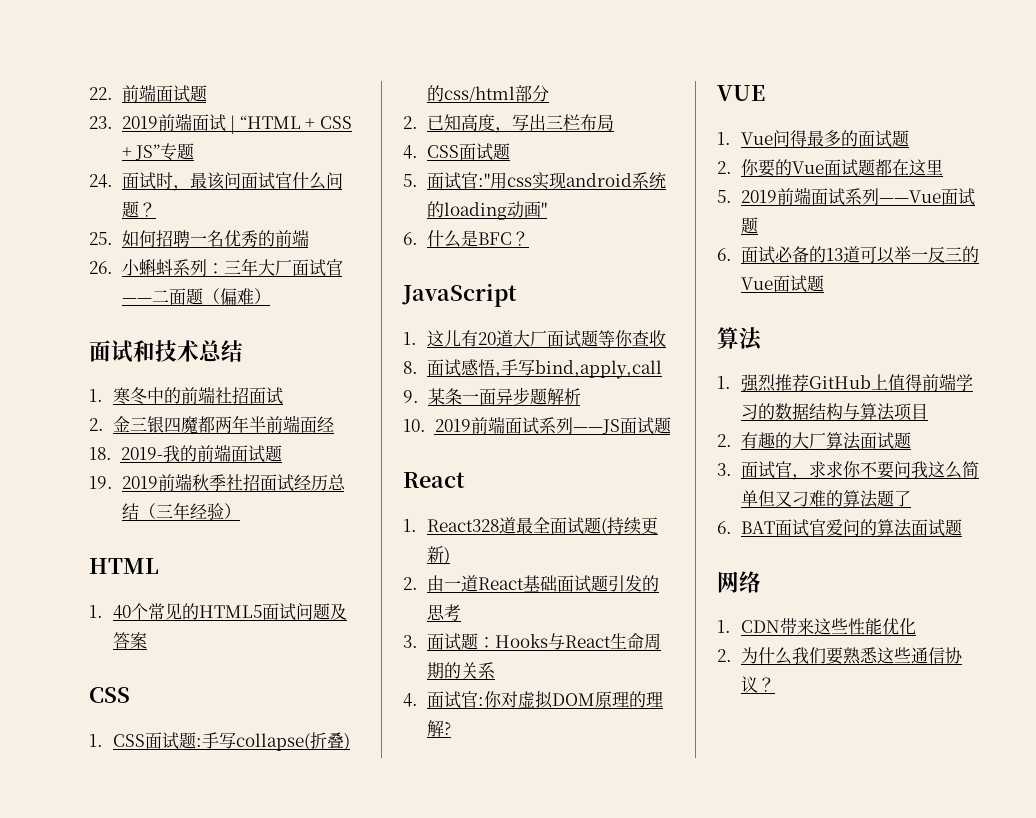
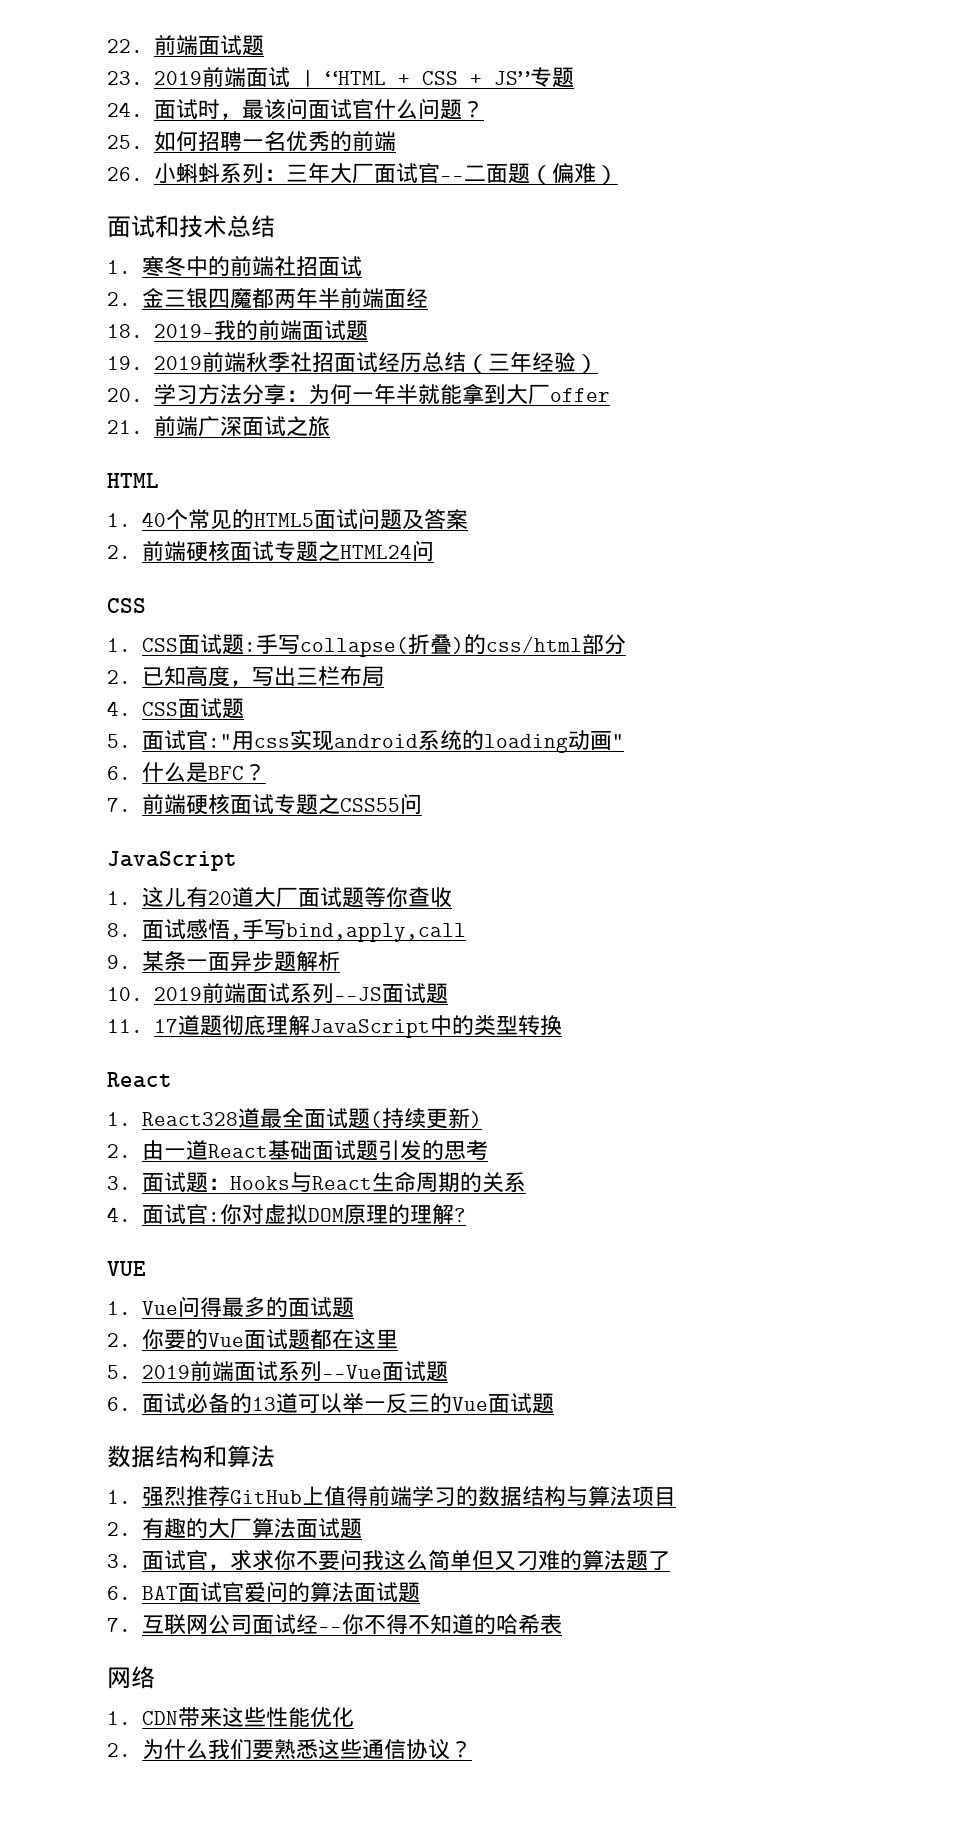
(241, 511) none -> [107,383,610,405] [107,415,330,437] // 20.学习方法分享：为何一年半就能拿到大厂offer // 21.前端广深面试之旅
(147, 640) none -> [107,540,434,562] // 2.前端硬核面试专题之HTML24问
(529, 238) none -> [107,793,422,815] // 7.前端硬核面试专题之CSS55问
(671, 425) none -> [107,1015,562,1038] // 11. 17道题彻底理解JavaScript中的类型转换
(824, 283) none -> [107,1445,227,1468] 数据结构和
(962, 527) none -> [107,1614,562,1635] // 7.互联网公司面试经——你不得不知道的哈希表

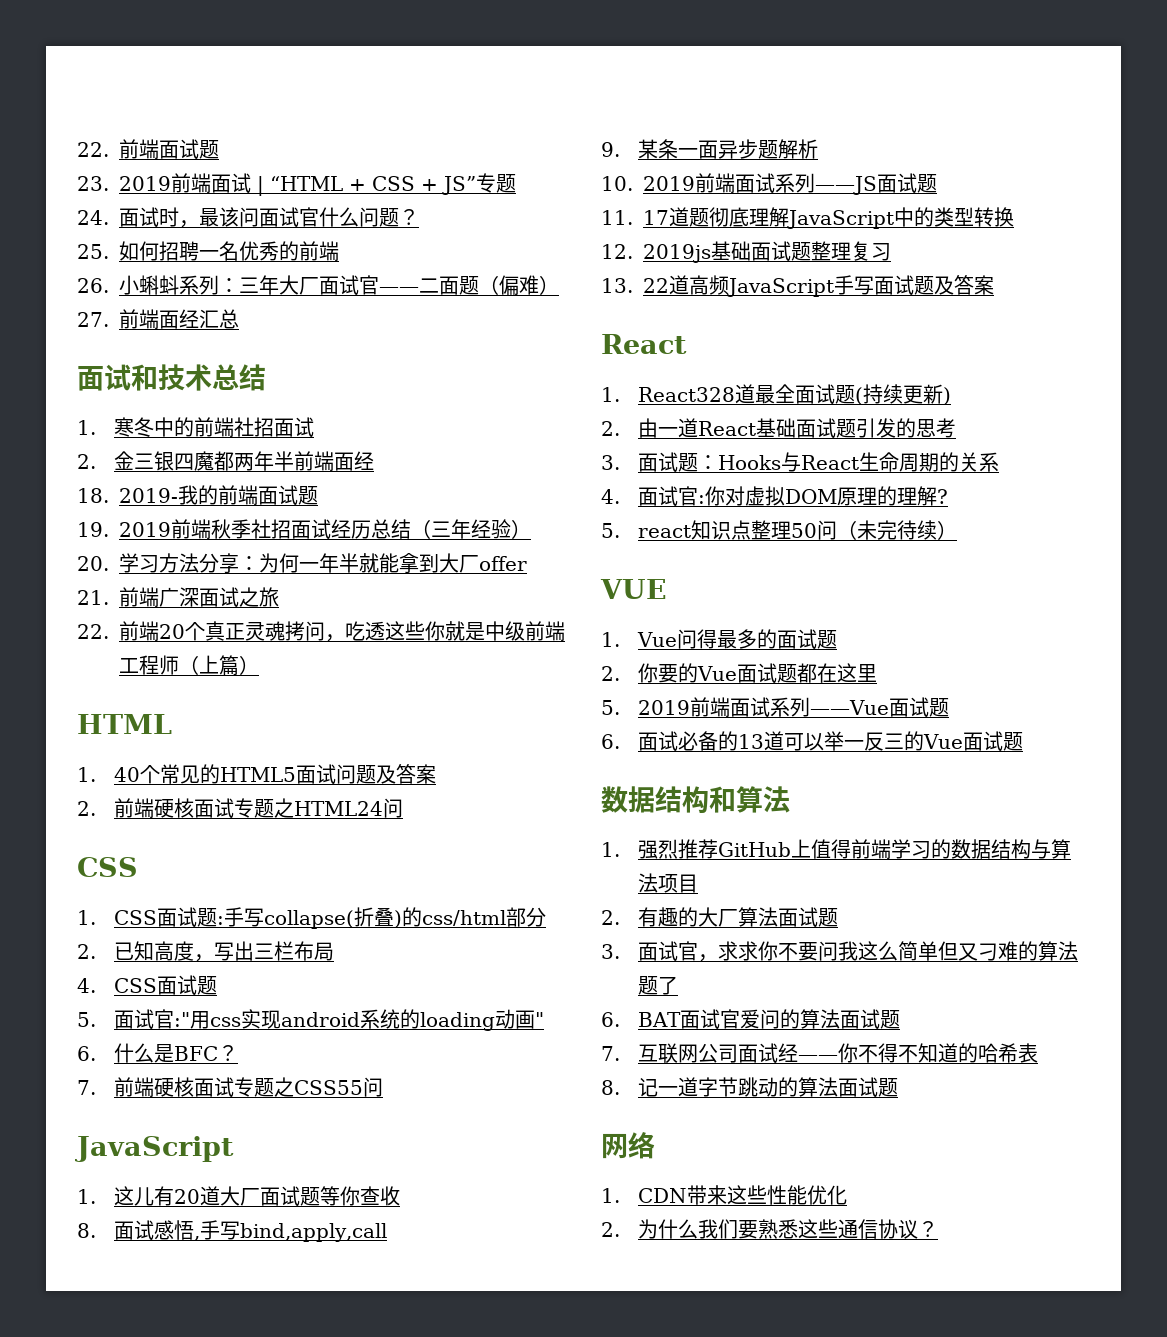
(618, 175) none -> [77,309,239,329] // 27.前端面经汇总
(330, 426) none -> [77,621,565,642] [119,655,259,676] // 22.前端20个真正灵魂拷问，吃透这些你就是中级前端工程师（上篇）
(562, 1025) none -> [601,241,891,263] [601,275,994,297] // 12. 2019js基础面试题整理复习 // 13. 22道高频JavaScript手写面试题及答案
(466, 1215) none -> [601,520,958,540] // 5. react知识点整理50问（未完待续）
(562, 1624) none -> [601,1077,899,1097] // 8.记一道字节跳动的算法面试题

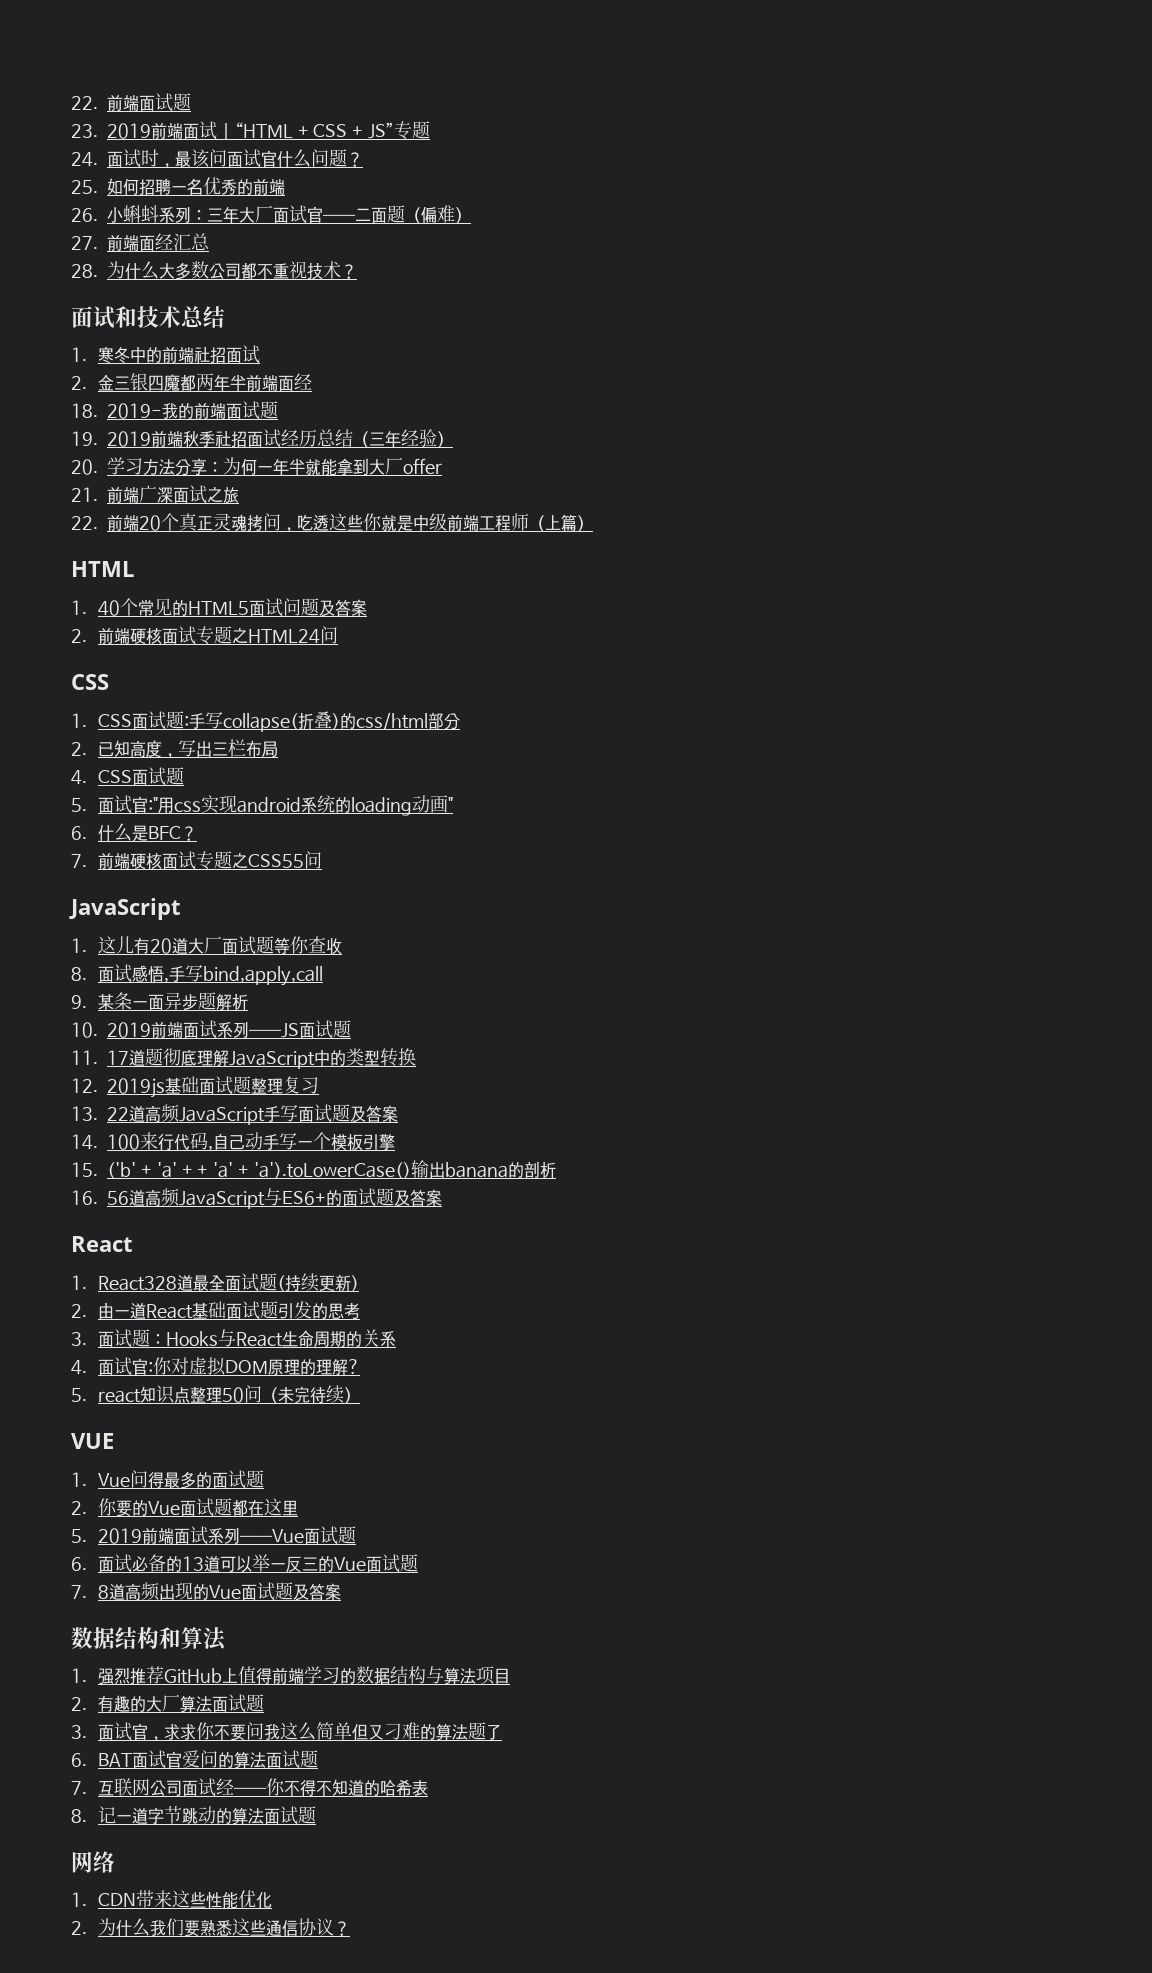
(239, 319) none -> [71,261,357,280] // 28.为什么大多数公司都不重视技术？
(994, 285) none -> [71,1132,395,1151] [71,1160,556,1179] [71,1188,442,1209] // 14. 100来行代码,自己动手写一个模板引擎 // 15. ('b' + 'a' + + 'a' + 'a').toLowerCase()输出banana的剖析 // 16. 56道高频JavaScript与ES6+的面试题及答案
(1024, 741) none -> [71,1582,342,1601] // 7. 8道高频出现的Vue面试题及答案

